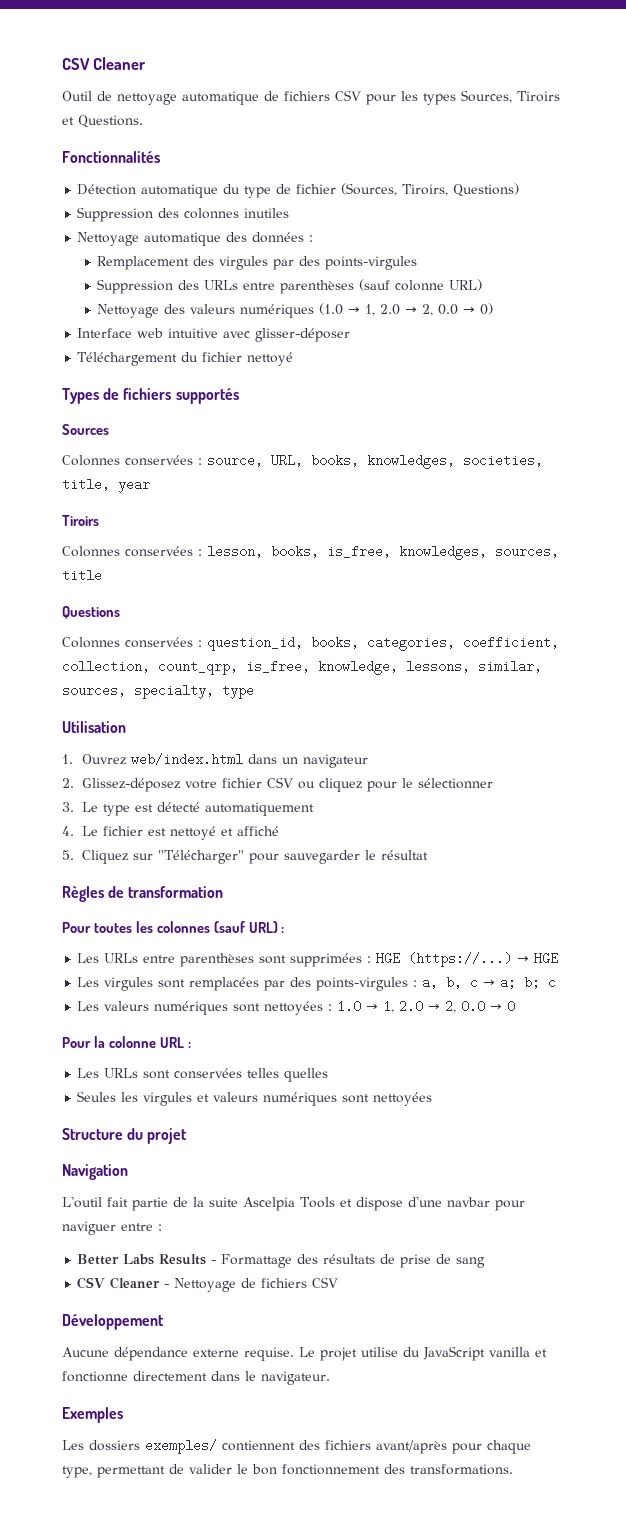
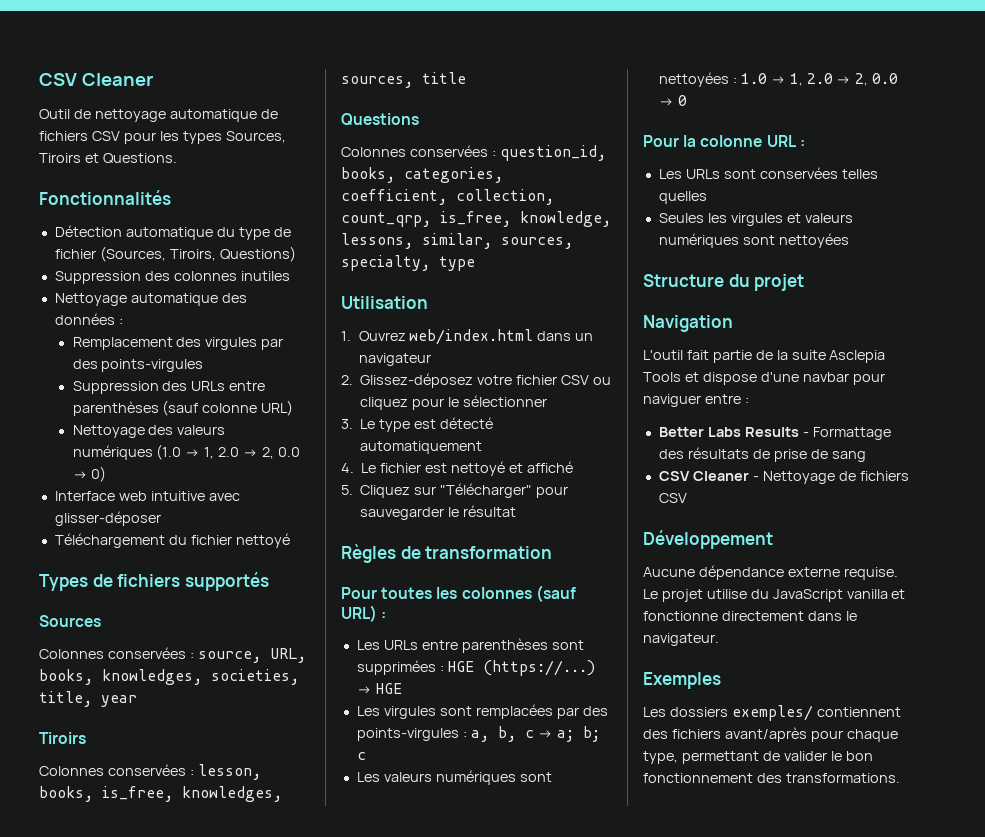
[243,1197,295,1211] Ascelpia -> [829,350,886,363] Asclepia

